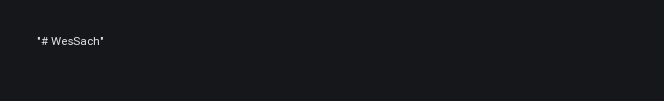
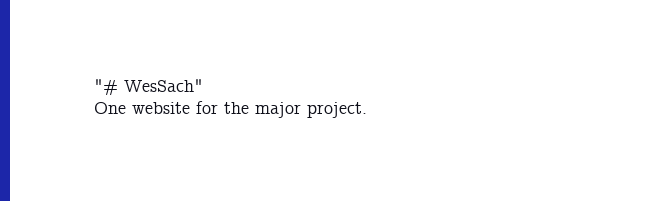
(105, 41) none -> [94,101,367,118] // One website for the major project.

